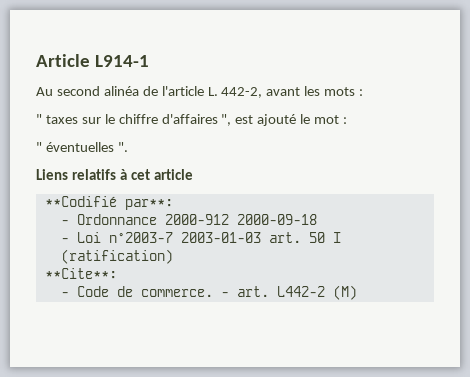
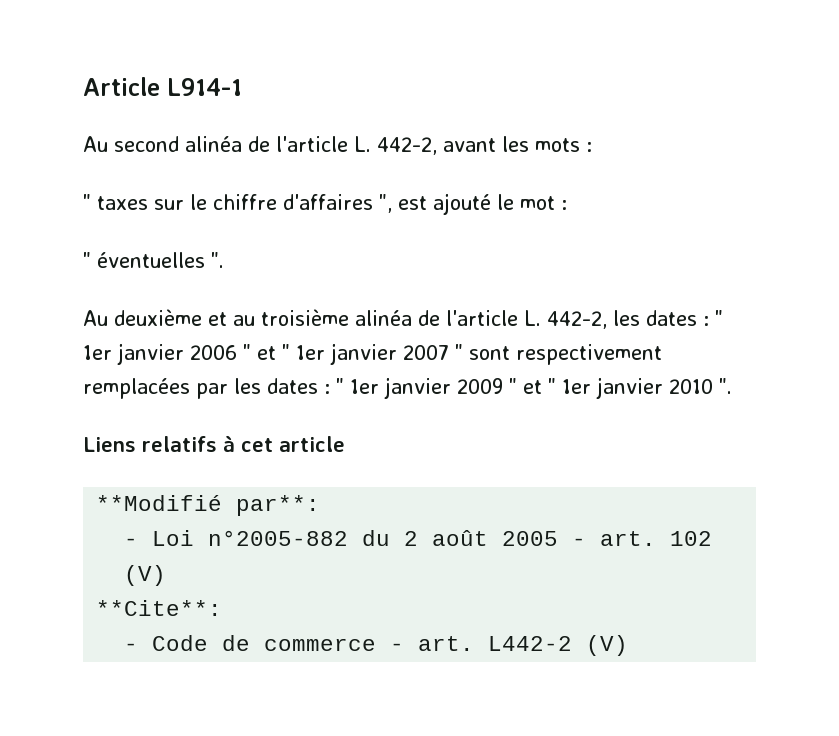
(128, 147) none -> [83,309,723,329] [83,343,662,365] [83,377,732,399] // Au deuxième et au troisième alinéa de l'article L. 442-2, les dates : " 1er janvier 2006 " et " 1er janvier 2007 " sont respectivement remplacées par les dates : " 1er janvier 2009 " et " 1er janvier 2010 ".
[44,196,117,207] **Codifié -> [96,495,223,511] **Modifié
[76,214,317,225] [60,232,341,243] [60,249,173,264] Ordonnance 2000-912 2000-09-18 // - Loi n°2003-7 2003-01-03 art. 50 I (ratification) -> [152,530,713,546] [124,565,167,586] Loi n°2005-882 du 2 août 2005 - art. 102 (V)
[140,289,213,297] commerce. -> [264,638,377,651] commerce
[332,285,357,300] (M) -> [586,635,629,656] (V)

